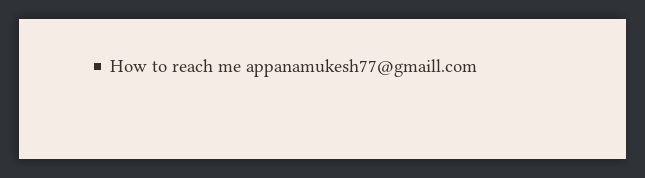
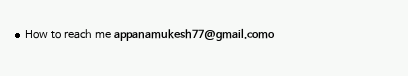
[246,59,478,77] appanamukesh77@gmaill.com -> [113,28,275,41] appanamukesh77@gmail.como

